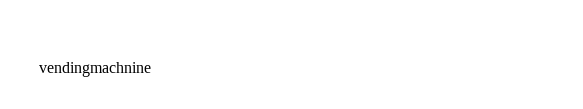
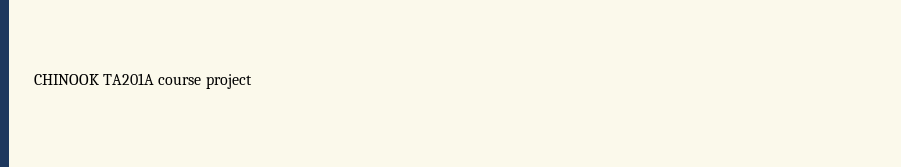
[39,62,151,77] vendingmachnine -> [34,73,252,89] CHINOOK TA201A course project

